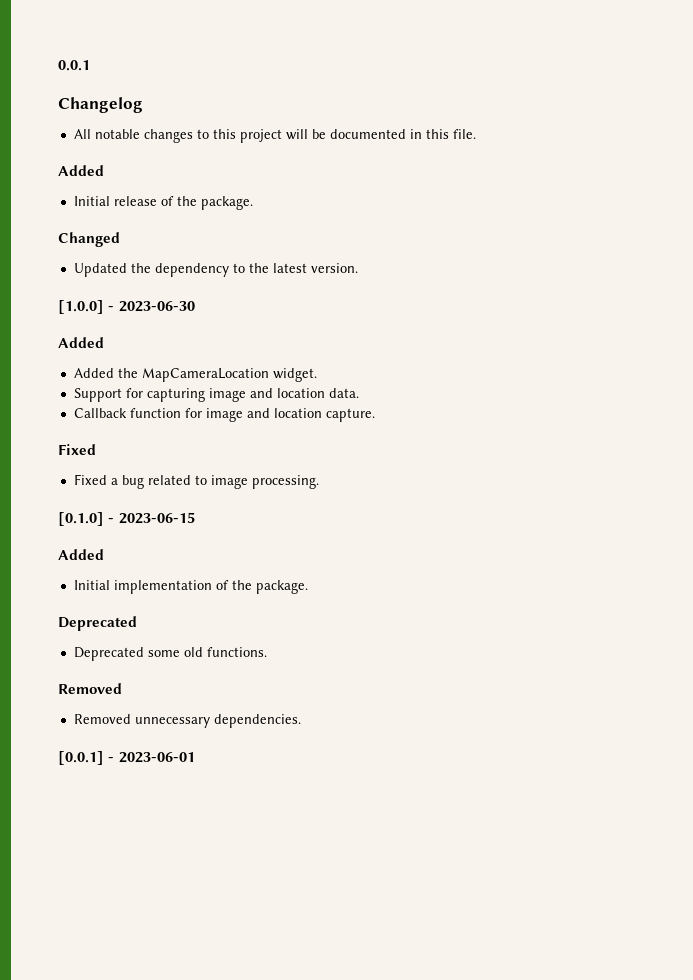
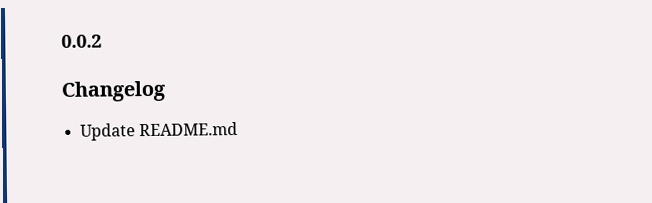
[58,60,90,71] 0.0.1 -> [61,34,102,48] 0.0.2
[73,129,476,143] [58,165,104,176] [73,196,253,210] [58,232,120,247] [73,263,358,277] [58,300,195,314] [58,337,104,348] [73,368,317,382] [73,388,359,402] [73,408,375,422] [58,444,96,455] [73,474,319,489] [58,512,195,526] [58,549,104,560] [73,580,308,594] [58,616,137,631] [73,647,267,661] [58,683,122,694] [73,714,301,728] [58,751,195,765] All notable changes to this project will be documented in this file. // Added // Initial release of the package. // Changed // Updated the dependency to the latest version. // [1.0.0] - 2023-06-30 // Added // Added the MapCameraLocation widget. // Support for capturing image and location data. // Callback function for image and location capture. // Fixed // Fixed a bug related to image processing. // [0.1.0] - 2023-06-15 // Added // Initial implementation of the package. // Deprecated // Deprecated some old functions. // Removed // Removed unnecessary dependencies. // [0.0.1] - 2023-06-01 -> [79,121,238,141] Update README.md

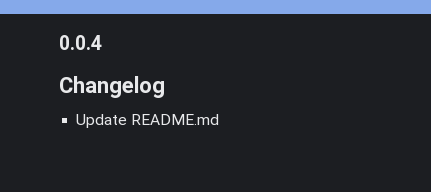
[61,34,102,48] 0.0.2 -> [59,35,102,50] 0.0.4

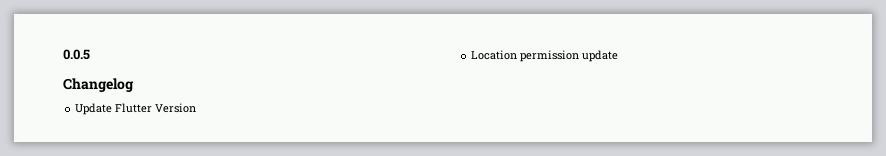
[59,35,102,50] 0.0.4 -> [63,49,90,60] 0.0.5
[131,114,220,125] README.md -> [115,103,197,113] [471,50,619,62] Flutter Version // Location permission update

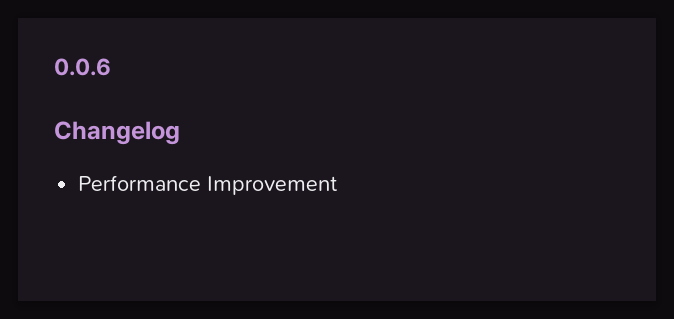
[63,49,90,60] 0.0.5 -> [54,58,111,76] 0.0.6
[75,103,197,115] [471,50,619,62] Update Flutter Version // Location permission update -> [78,175,338,195] Performance Improvement

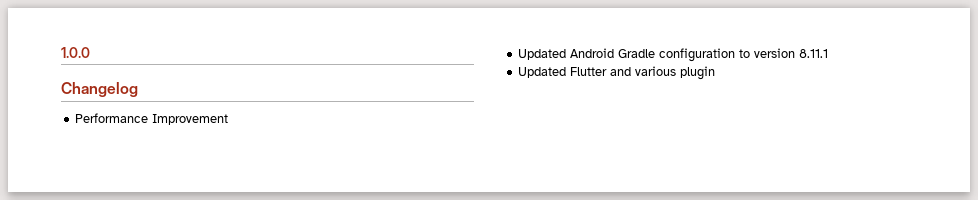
[54,58,111,76] 0.0.6 -> [61,47,90,58] 1.0.0
(338, 185) none -> [518,48,829,62] [518,66,716,80] // Updated Android Gradle configuration to version 8.11.1 // Updated Flutter and various plugin

